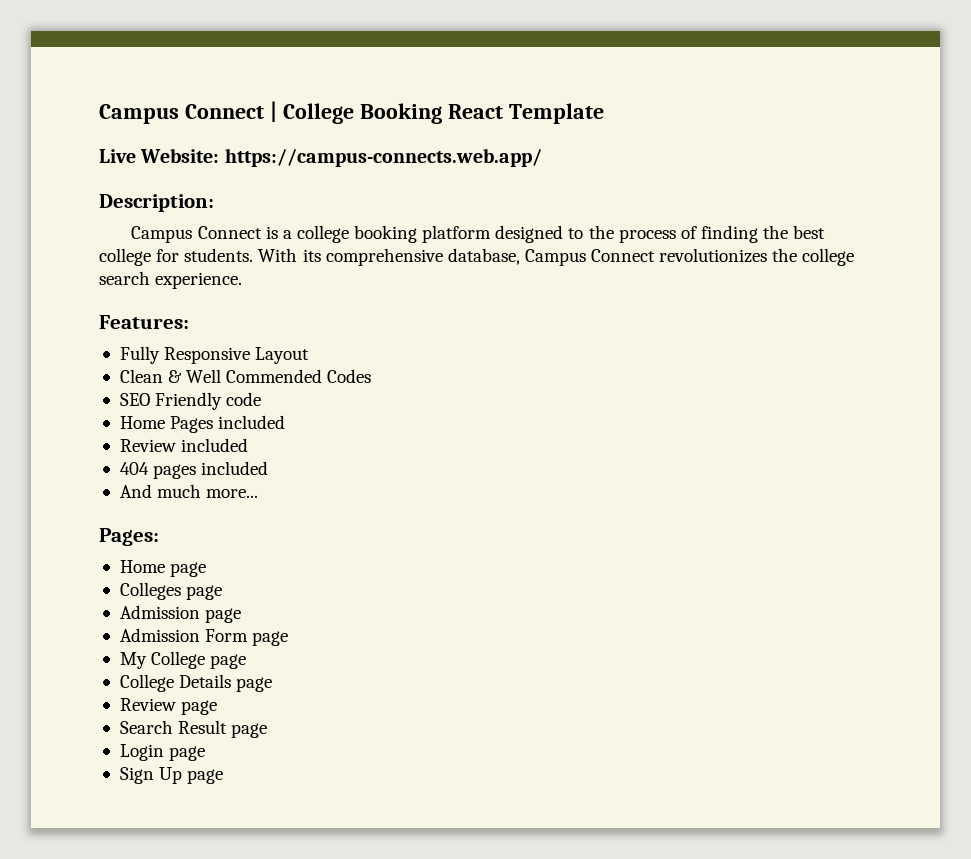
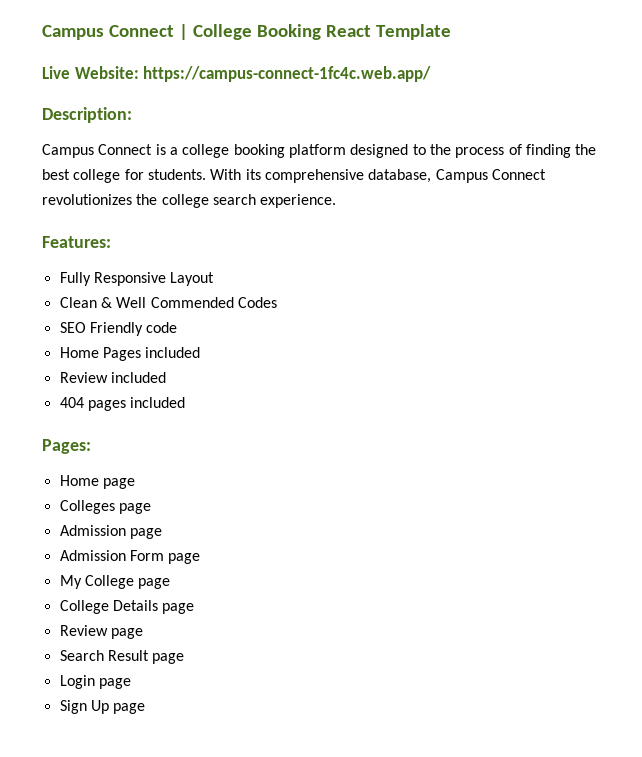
[224,148,542,167] https://campus-connects.web.app/ -> [143,66,432,82] https://campus-connect-1fc4c.web.app/
[119,484,259,498] // And much more... -> (186, 402) none

